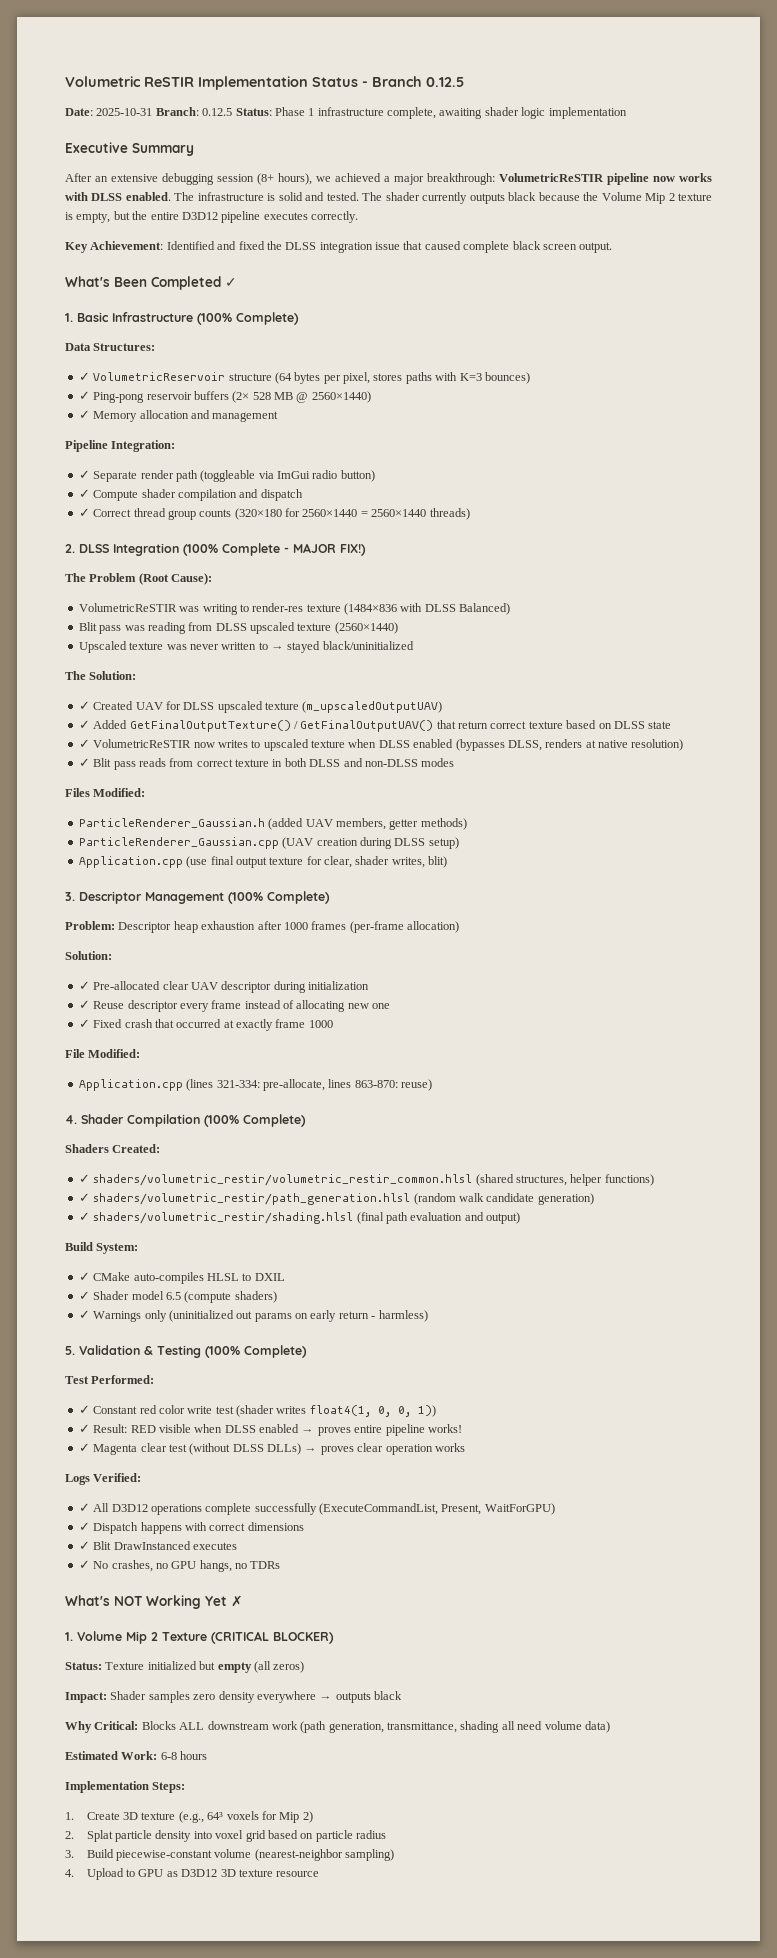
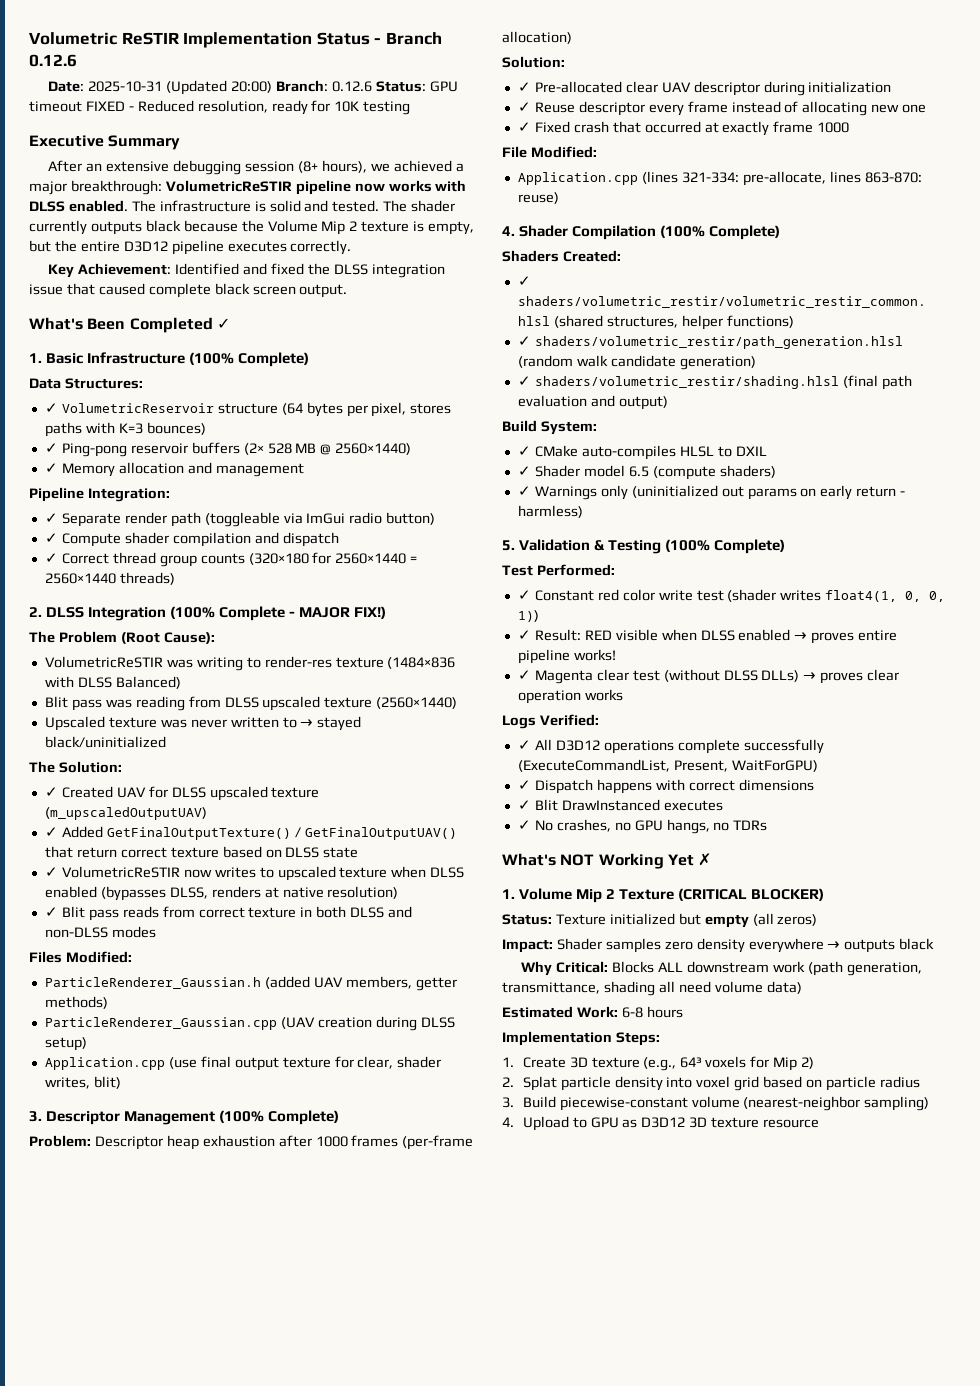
[426,77,464,87] 0.12.5 -> [29,54,77,67] 0.12.6
[155,107,627,119] Branch: 0.12.5 Status: Phase 1 infrastructure complete, awaiting shader logic implementation -> [166,80,458,95] [29,100,411,115] (Updated 20:00) Branch: 0.12.6 Status: GPU timeout FIXED - Reduced resolution, ready for 10K testing

